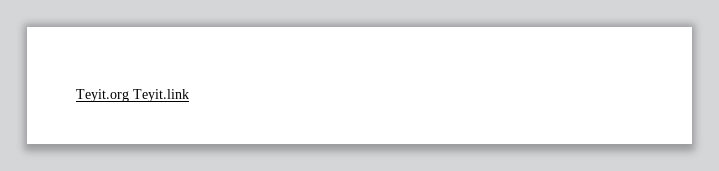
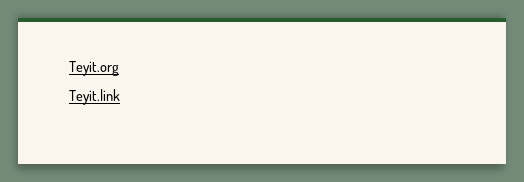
(129, 95) none -> (119, 68) //

